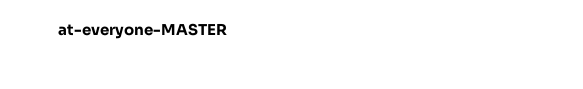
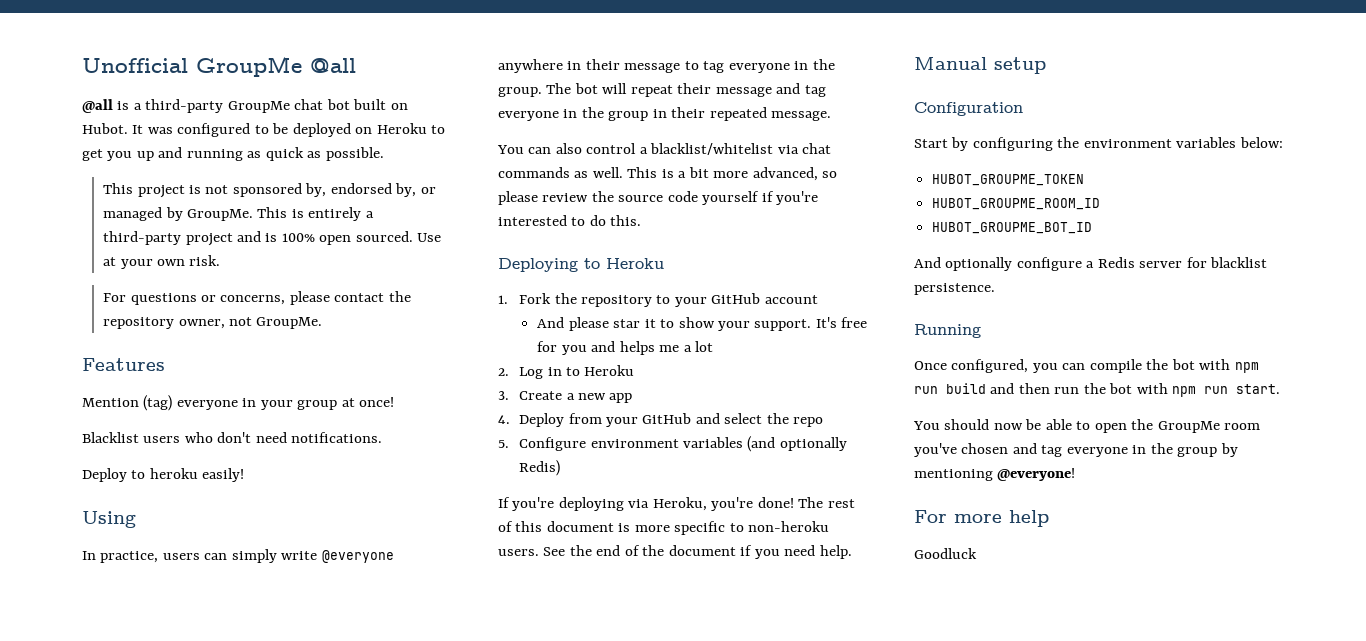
[58,23,227,39] at-everyone-MASTER -> [82,56,356,77] [82,99,408,113] [82,123,446,137] [82,147,384,161] [103,183,436,198] [103,207,374,221] [103,231,442,246] [103,255,221,269] [103,291,411,305] [103,317,323,329] [82,358,165,371] [82,395,395,411] [82,432,383,443] [82,468,245,482] [82,511,136,528] [82,549,394,563] [498,59,835,73] [498,83,826,97] [498,107,832,121] [497,143,832,155] [498,167,838,181] [498,191,819,205] [498,215,642,226] [498,258,664,272] [498,293,818,307] [537,317,868,331] [537,341,713,355] [498,365,635,379] [498,391,633,403] [498,413,824,427] [498,436,847,452] [519,460,561,476] [498,497,855,511] [498,521,830,535] [498,545,852,559] [914,57,1046,74] [914,102,1023,116] [914,137,1283,151] [932,174,1085,186] [932,198,1101,210] [932,222,1093,234] [914,257,1268,271] [914,283,995,295] [914,324,981,338] [914,359,1259,373] [914,383,1281,397] [913,419,1261,433] [914,443,1238,457] [914,468,1076,481] [914,510,1049,527] [914,548,977,559] Unofficial GroupMe @all // @all is a third-party GroupMe chat bot built on Hubot. It was configured to be deployed on Heroku to get you up and running as quick as possible. // This project is not sponsored by, endorsed by, or managed by GroupMe. This is entirely a third-party project and is 100% open sourced. Use at your own risk. // For questions or concerns, please contact the repository owner, not GroupMe. // Features // Mention (tag) everyone in your group at once! // Blacklist users who don't need notifications. // Deploy to heroku easily! // Using // In practice, users can simply write @everyone anywhere in their message to tag everyone in the group. The bot will repeat their message and tag everyone in the group in their repeated message. // You can also control a blacklist/whitelist via chat commands as well. This is a bit more advanced, so please review the source code yourself if you're interested to do this. // Deploying to Heroku // 1. Fork the repository to your GitHub account // And please star it to show your support. It's free for you and helps me a lot // 2. Log in to Heroku // 3. Create a new app // 4. Deploy from your GitHub and select the repo // 5. Configure environment variables (and optionally Redis) // If you're deploying via Heroku, you're done! The rest of this document is more specific to non-heroku users. See the end of the document if you need help. // Manual setup // Configuration // Start by configuring the environment variables below: // HUBOT_GROUPME_TOKEN // HUBOT_GROUPME_ROOM_ID // HUBOT_GROUPME_BOT_ID // And optionally configure a Redis server for blacklist persistence. // Running // Once configured, you can compile the bot with npm run build and then run the bot with npm run start. // You should now be able to open the GroupMe room you've chosen and tag everyone in the group by mentioning @everyone! // For more help // Goodluck

